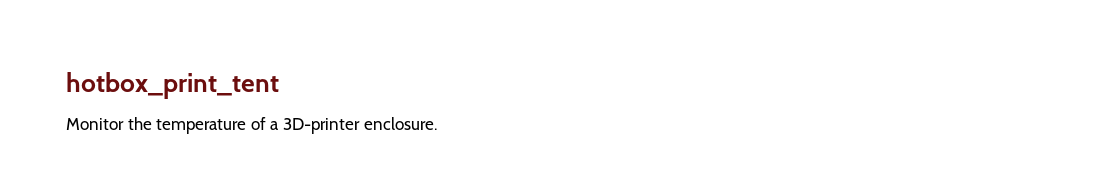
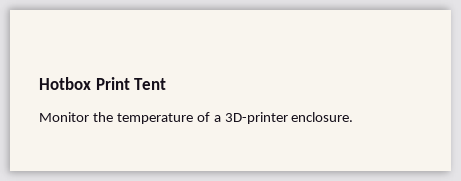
[66,72,279,99] hotbox_print_tent -> [39,77,167,90] Hotbox Print Tent

